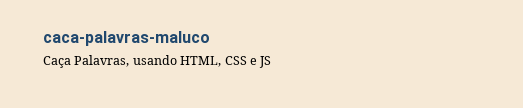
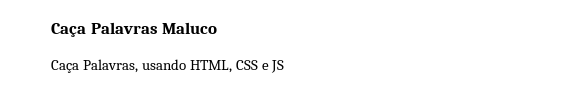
[43,31,210,46] caca-palavras-maluco -> [51,22,218,37] Caça Palavras Maluco

